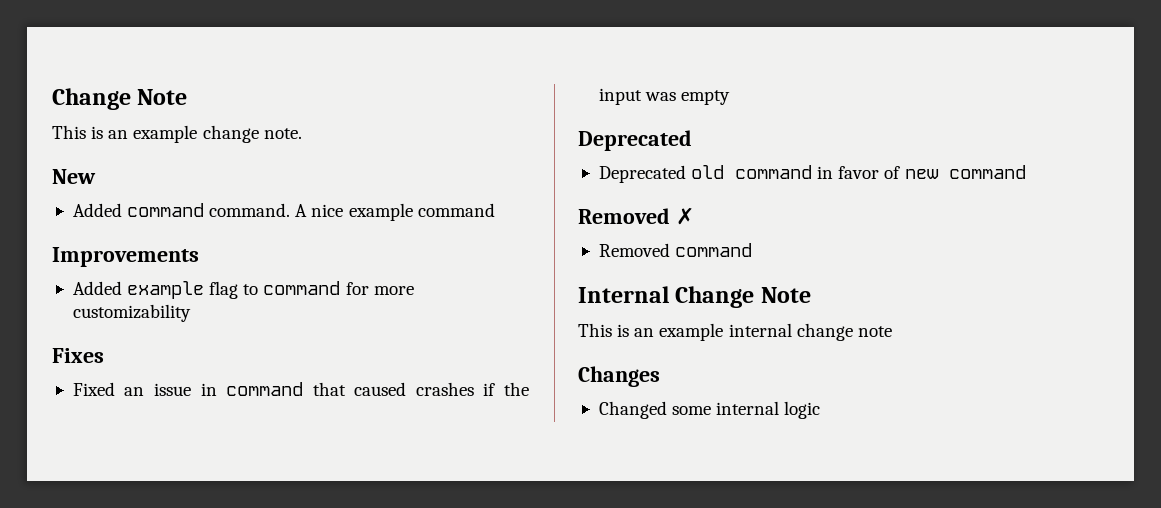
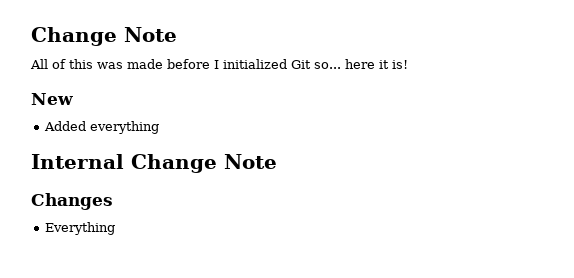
[52,88,188,110] [52,125,302,143] [52,169,96,184] [72,203,495,221] [52,247,199,267] [72,281,414,299] [72,304,191,322] [52,348,104,363] [72,382,529,396] [598,88,731,105] [578,130,692,151] [598,165,1026,183] [578,207,694,225] [598,243,753,257] [578,286,811,308] [578,323,892,341] [578,366,660,387] [598,401,821,419] Change Note // This is an example change note. // New // Added command command. A nice example command // Improvements // Added example flag to command for more customizability // Fixes // Fixed an issue in command that caused crashes if the input was empty // Deprecated // Deprecated old command in favor of new command // Removed ✗ // Removed command // Internal Change Note // This is an example internal change note // Changes // Changed some internal logic -> [31,27,177,46] [30,59,408,69] [31,93,73,105] [43,121,159,134] [31,154,277,173] [31,193,113,210] [44,222,115,235] Change Note // All of this was made before I initialized Git so... here it is! // New // Added everything // Internal Change Note // Changes // Everything

